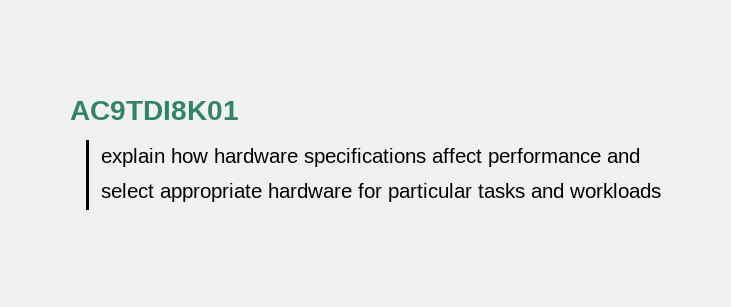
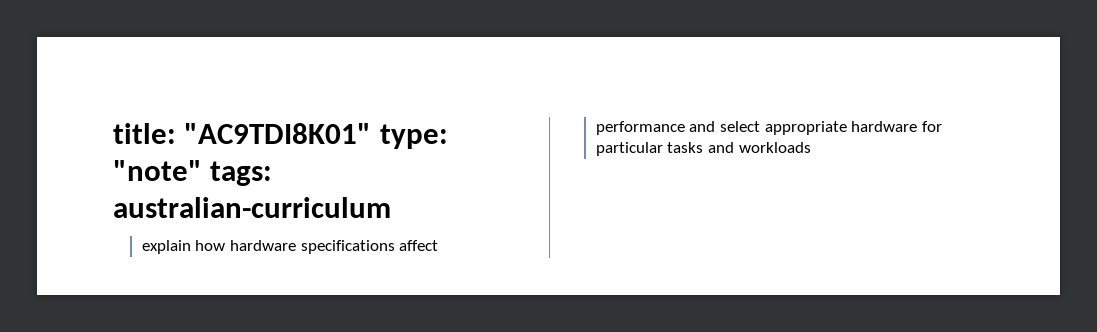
[70,101,239,120] AC9TDI8K01 -> [113,123,448,149] [113,160,273,186] [113,197,391,218] title: "AC9TDI8K01" type: "note" tags: australian-curriculum

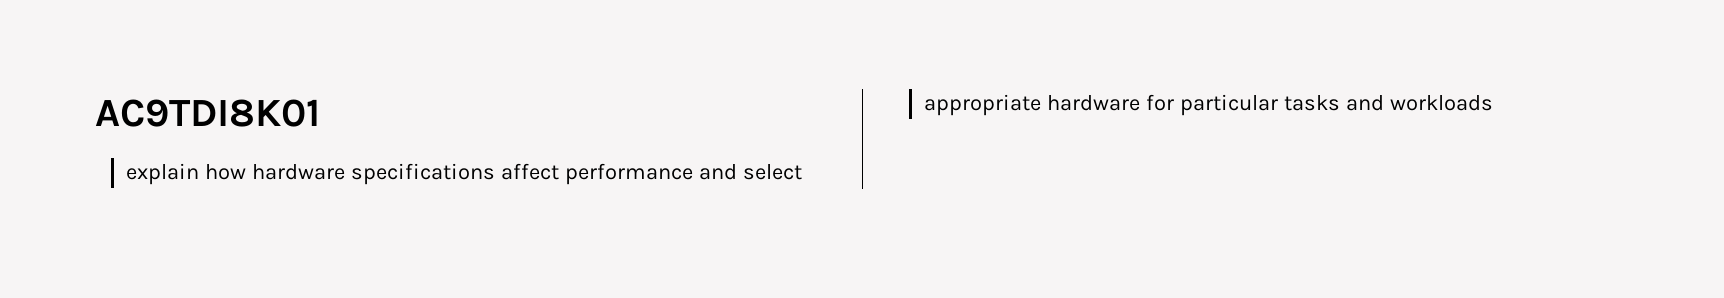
[113,123,448,149] [113,160,273,186] [113,197,391,218] title: "AC9TDI8K01" type: "note" tags: australian-curriculum -> [95,99,320,127] AC9TDI8K01

